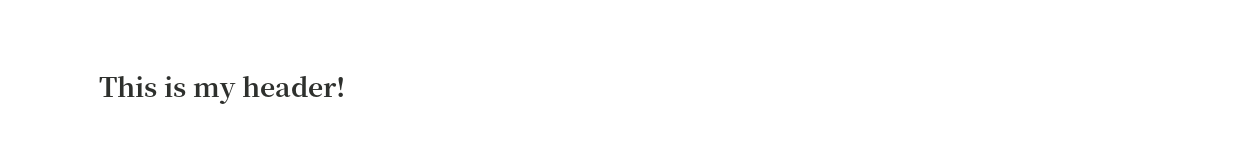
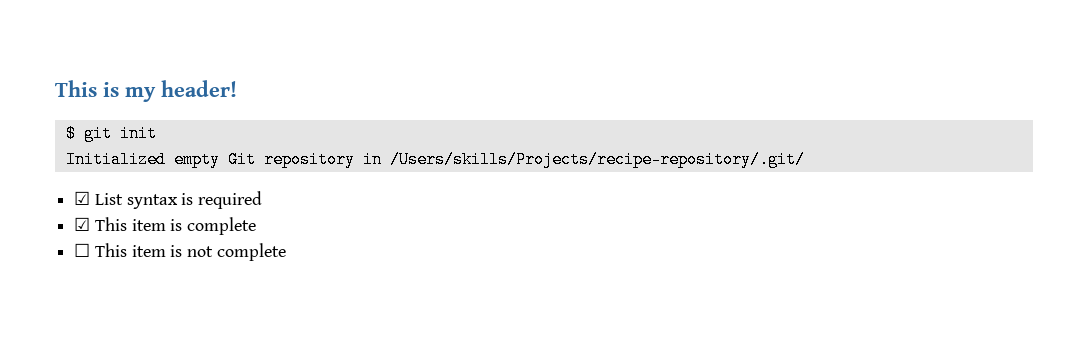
(346, 86) none -> [65,125,157,142] [65,151,805,168] [74,191,263,209] [74,217,257,235] [74,243,286,261] // $ git init // Initialized empty Git repository in /Users/skills/Projects/recipe-repository/.git/ // ☑ List syntax is required // ☑ This item is complete // ☐ This item is not complete

